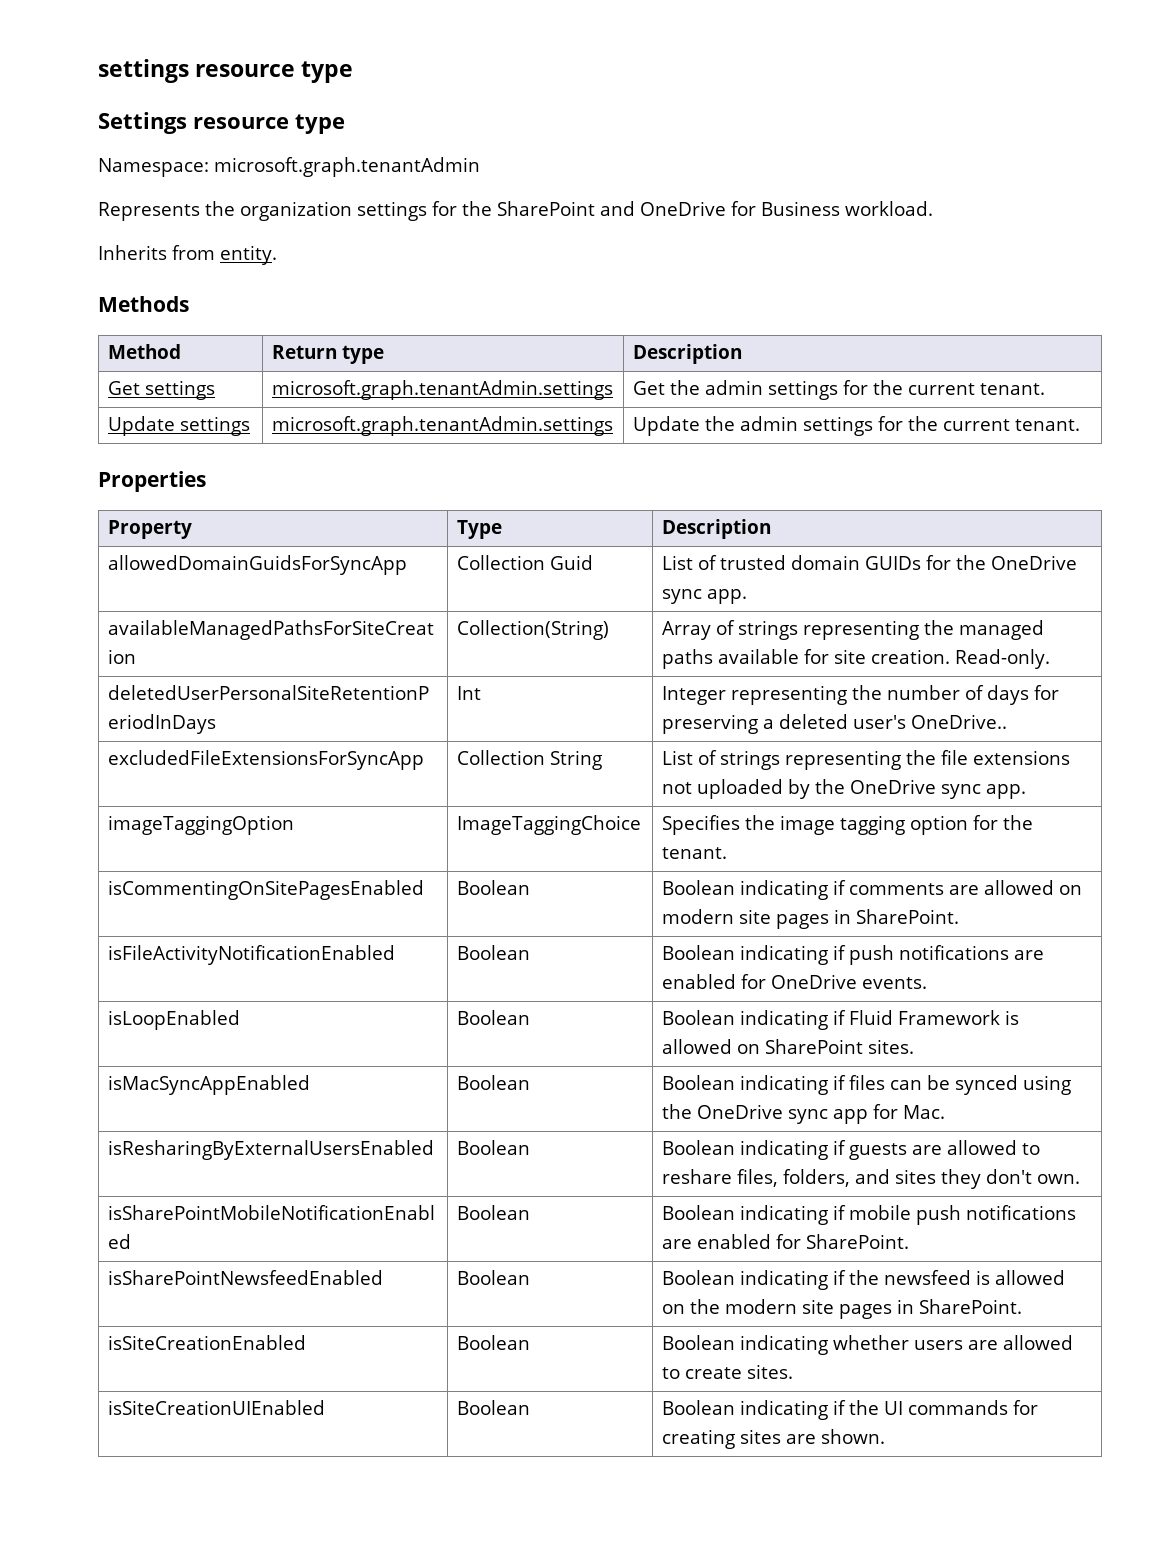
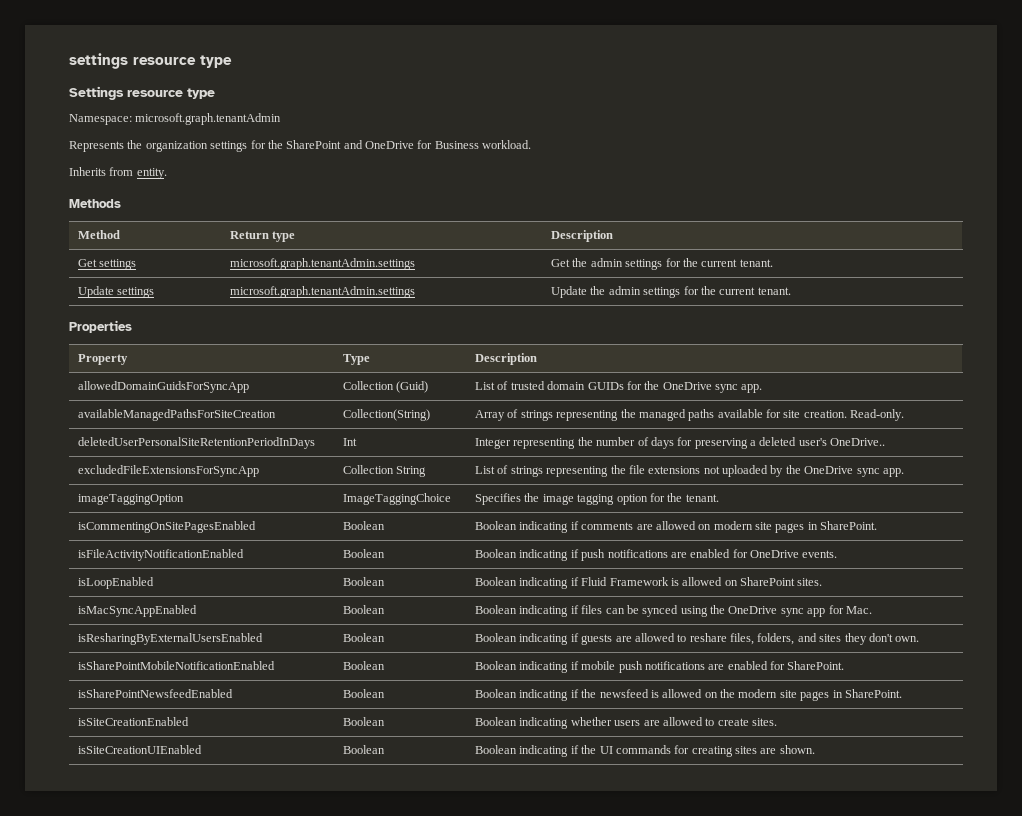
[549,555,593,570] Guid -> [396,381,429,393] (Guid)

